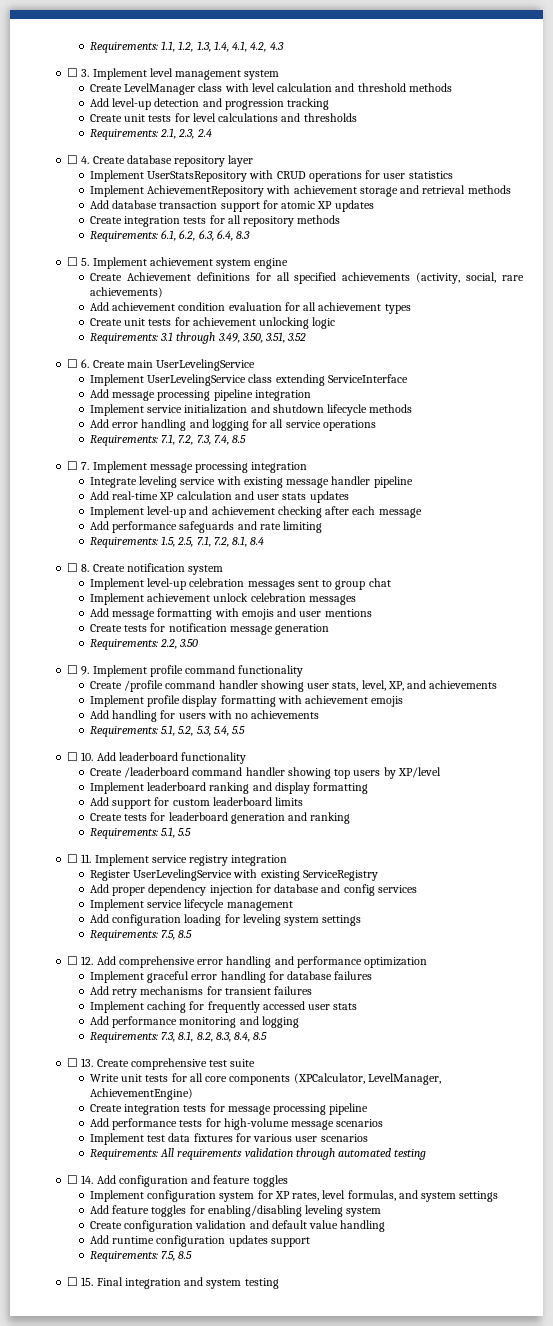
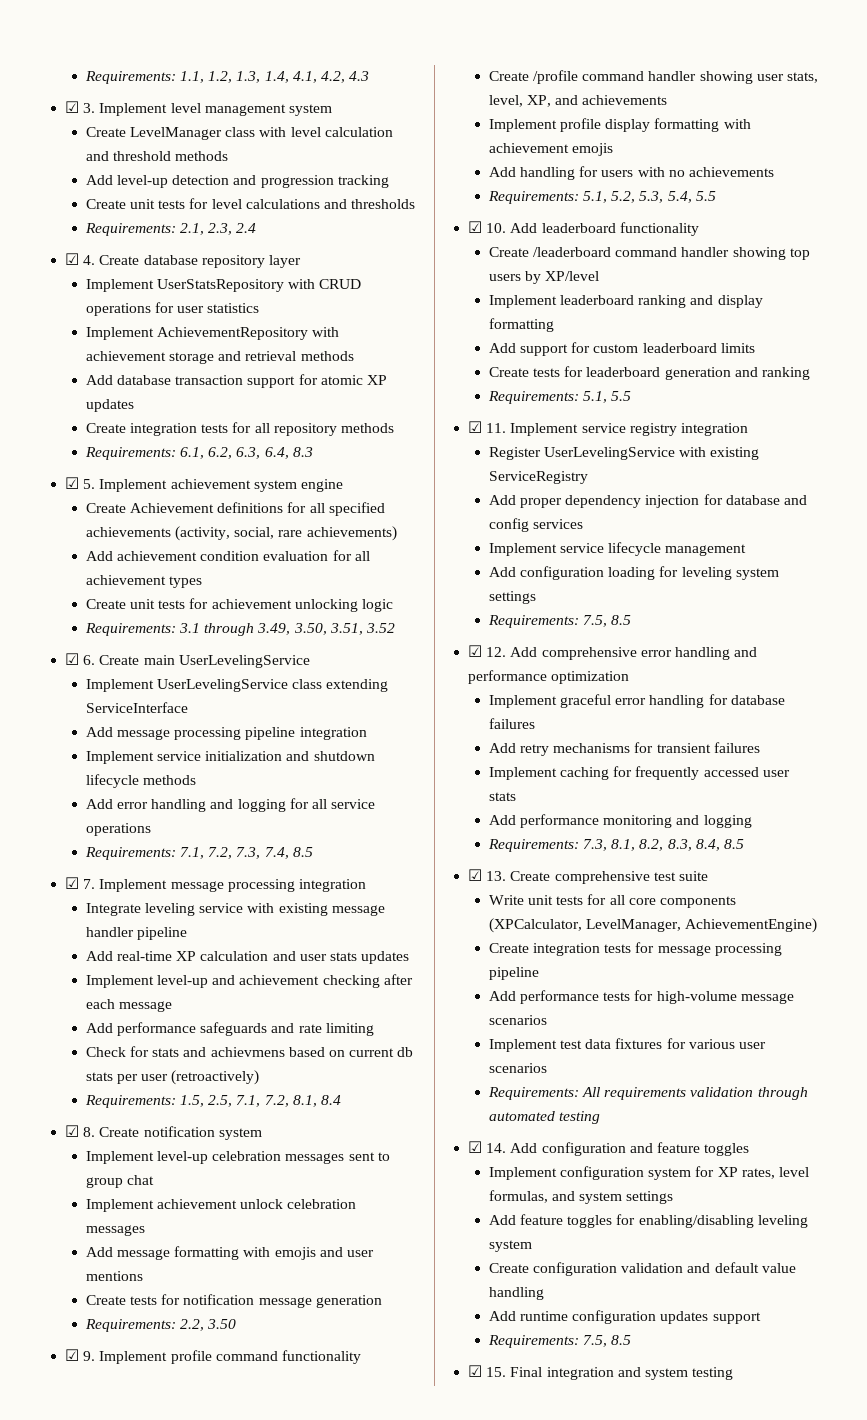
[67,68,79,77] ☐ -> [65,101,80,113] ☑
[67,155,79,164] ☐ -> [65,253,80,265] ☑
[67,257,79,266] ☐ -> [65,477,80,489] ☑
[67,359,79,368] ☐ -> [65,653,80,665] ☑
[67,461,79,470] ☐ -> [65,877,80,889] ☑
(323, 527) none -> [85,1046,414,1057] [85,1070,260,1085] // Check for stats and achievmens based on current db stats per user (retroactively)
[67,563,79,572] ☐ -> [65,1125,80,1137] ☑
[67,665,79,674] ☐ -> [65,1349,80,1361] ☑
[67,752,79,761] ☐ -> [468,221,483,233] ☑
[67,854,79,863] ☐ -> [468,421,483,433] ☑
[67,956,79,965] ☐ -> [468,645,483,657] ☑
[67,1058,79,1067] ☐ -> [468,869,483,881] ☑
[67,1175,79,1184] ☐ -> [468,1141,483,1153] ☑
[67,1277,79,1286] ☐ -> [468,1365,483,1377] ☑

